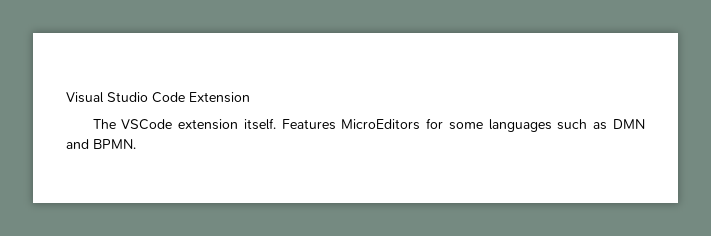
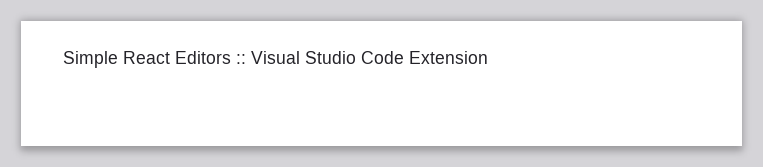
(66, 97) none -> [63,51,246,68] Simple React Editors ::
[92,118,646,132] [66,139,136,149] // The VSCode extension itself. Features MicroEditors for some languages such as DMN and BPMN. -> (488, 57) none

